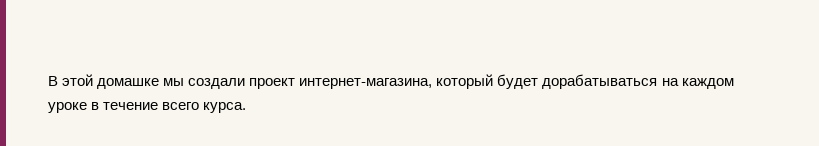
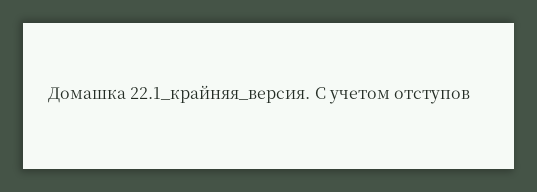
[48,74,734,89] [48,102,247,113] В этой домашке мы создали проект интернет-магазина, который будет дорабатываться на каждом уроке в течение всего курса. -> [48,85,471,104] Домашка 22.1_крайняя_версия. С учетом отступов

